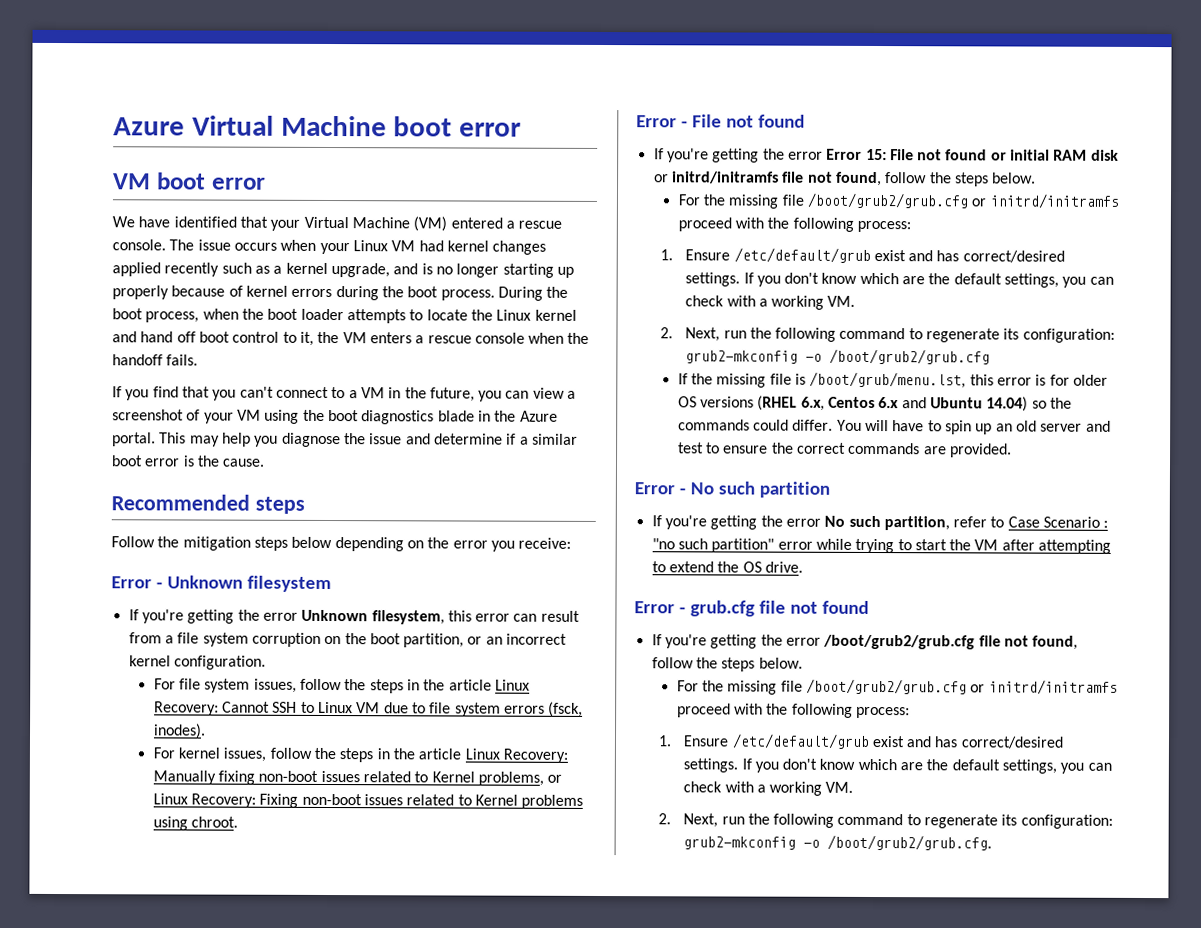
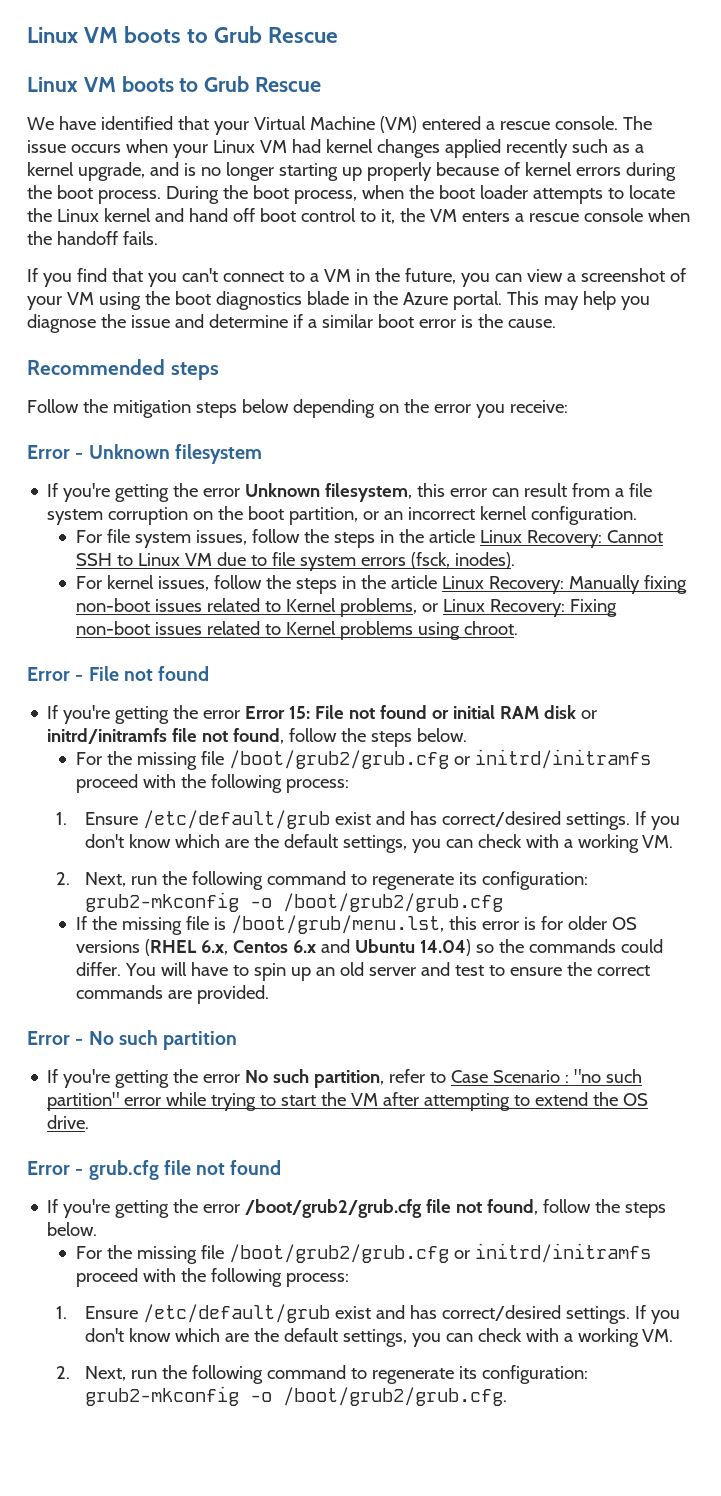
[113,115,522,137] [113,172,266,190] Azure Virtual Machine boot error // VM boot error -> [27,26,339,43] [27,76,322,92] Linux VM boots to Grub Rescue // Linux VM boots to Grub Rescue

